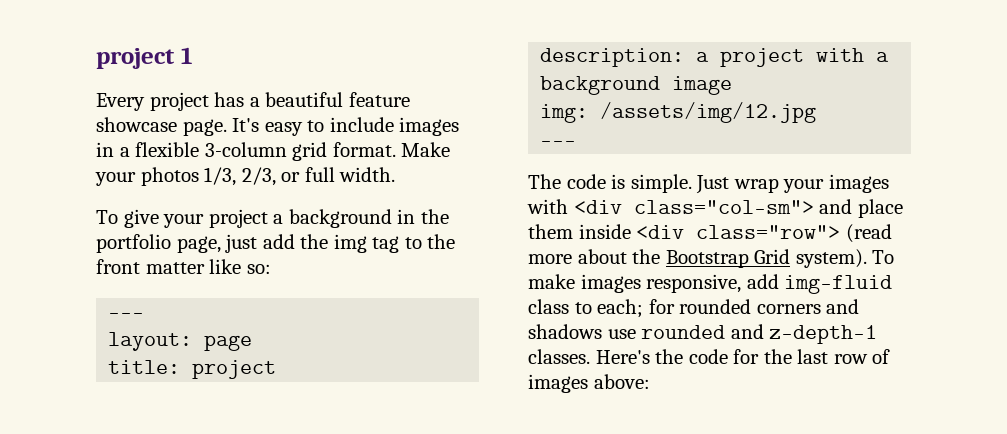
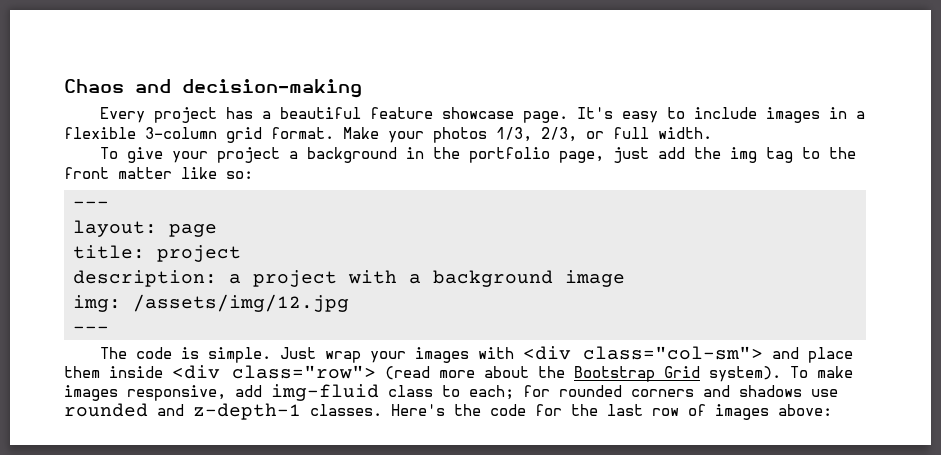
[96,47,192,69] project 1 -> [64,79,362,98] Chaos and decision-making

